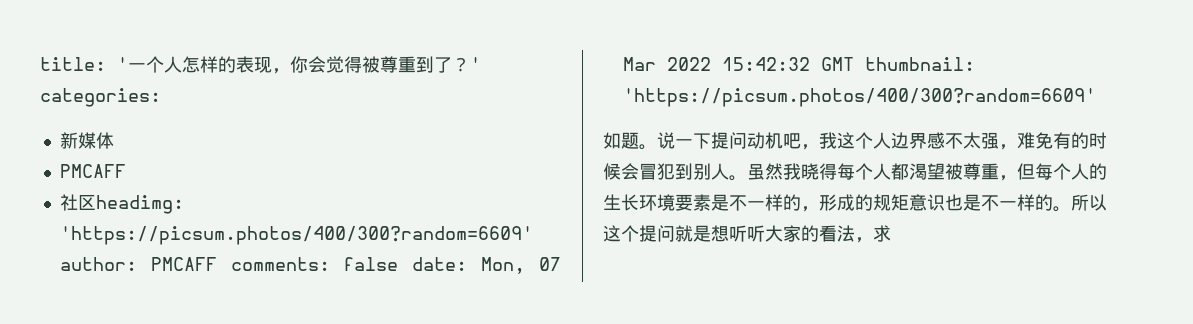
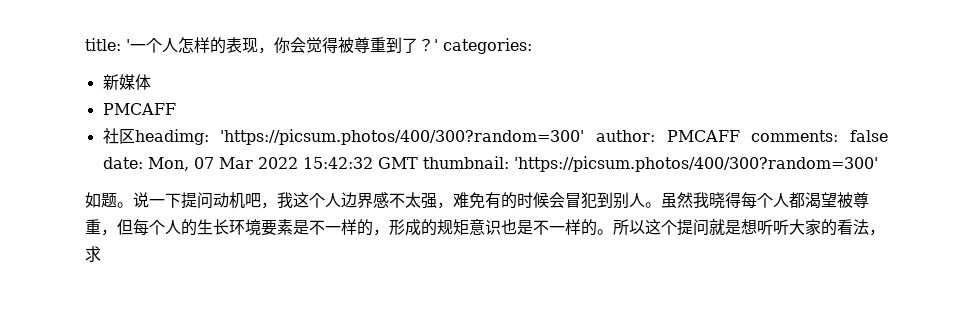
[59,226,533,245] 'https://picsum.photos/400/300?random=6609' -> [220,129,585,145] 'https://picsum.photos/400/300?random=300'
[622,88,1096,107] 'https://picsum.photos/400/300?random=6609' -> [513,156,878,172] 'https://picsum.photos/400/300?random=300'

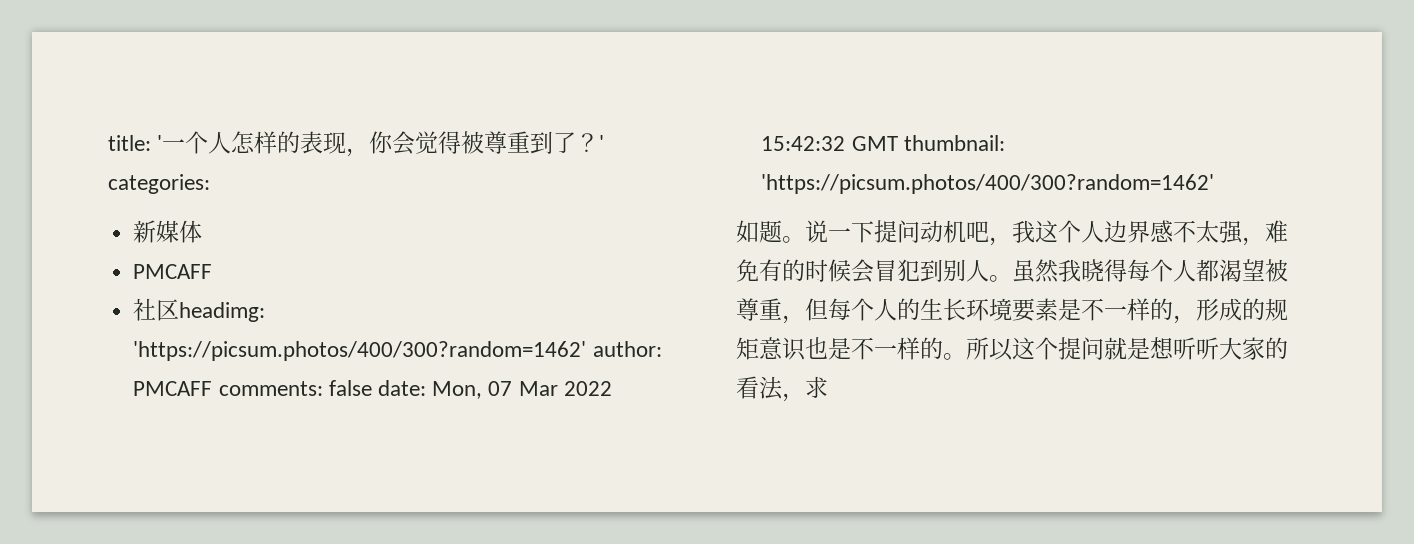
[220,129,585,145] 'https://picsum.photos/400/300?random=300' -> [133,341,587,361] 'https://picsum.photos/400/300?random=1462'
[513,156,878,172] 'https://picsum.photos/400/300?random=300' -> [761,174,1215,194] 'https://picsum.photos/400/300?random=1462'

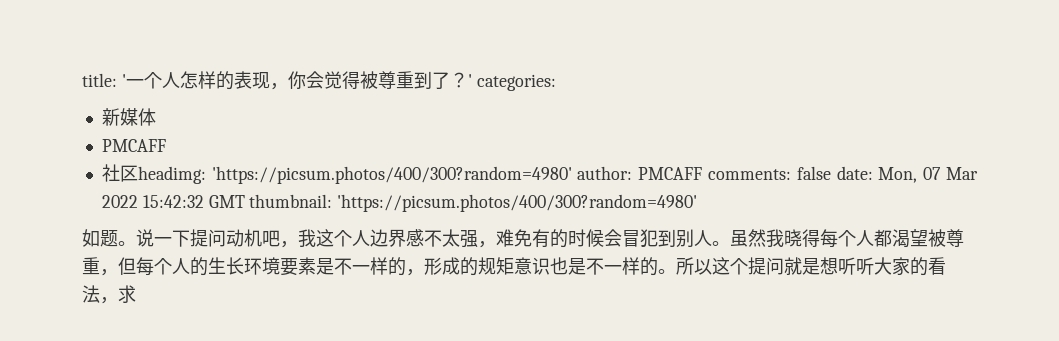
[133,341,587,361] 'https://picsum.photos/400/300?random=1462' -> [211,166,572,184] 'https://picsum.photos/400/300?random=4980'
[761,174,1215,194] 'https://picsum.photos/400/300?random=1462' -> [337,194,698,212] 'https://picsum.photos/400/300?random=4980'

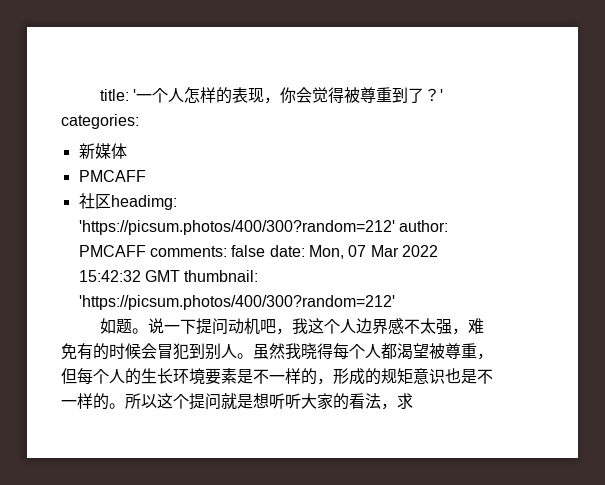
[211,166,572,184] 'https://picsum.photos/400/300?random=4980' -> [78,220,395,235] 'https://picsum.photos/400/300?random=212'
[337,194,698,212] 'https://picsum.photos/400/300?random=4980' -> [78,295,395,310] 'https://picsum.photos/400/300?random=212'

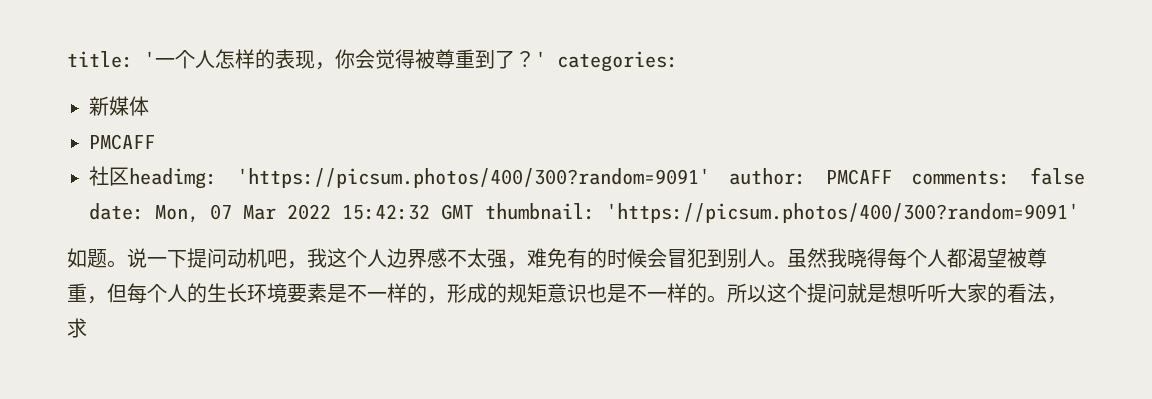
[78,220,395,235] 'https://picsum.photos/400/300?random=212' -> [236,168,710,188] 'https://picsum.photos/400/300?random=9091'
[78,295,395,310] 'https://picsum.photos/400/300?random=212' -> [606,203,1079,223] 'https://picsum.photos/400/300?random=9091'

